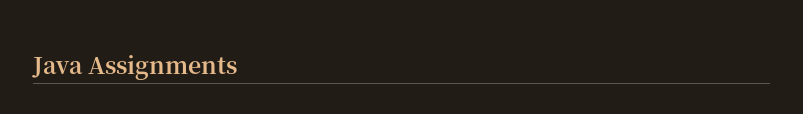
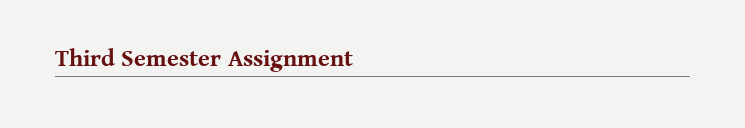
[32,55,238,80] Java Assignments -> [55,48,353,72] Third Semester Assignment

